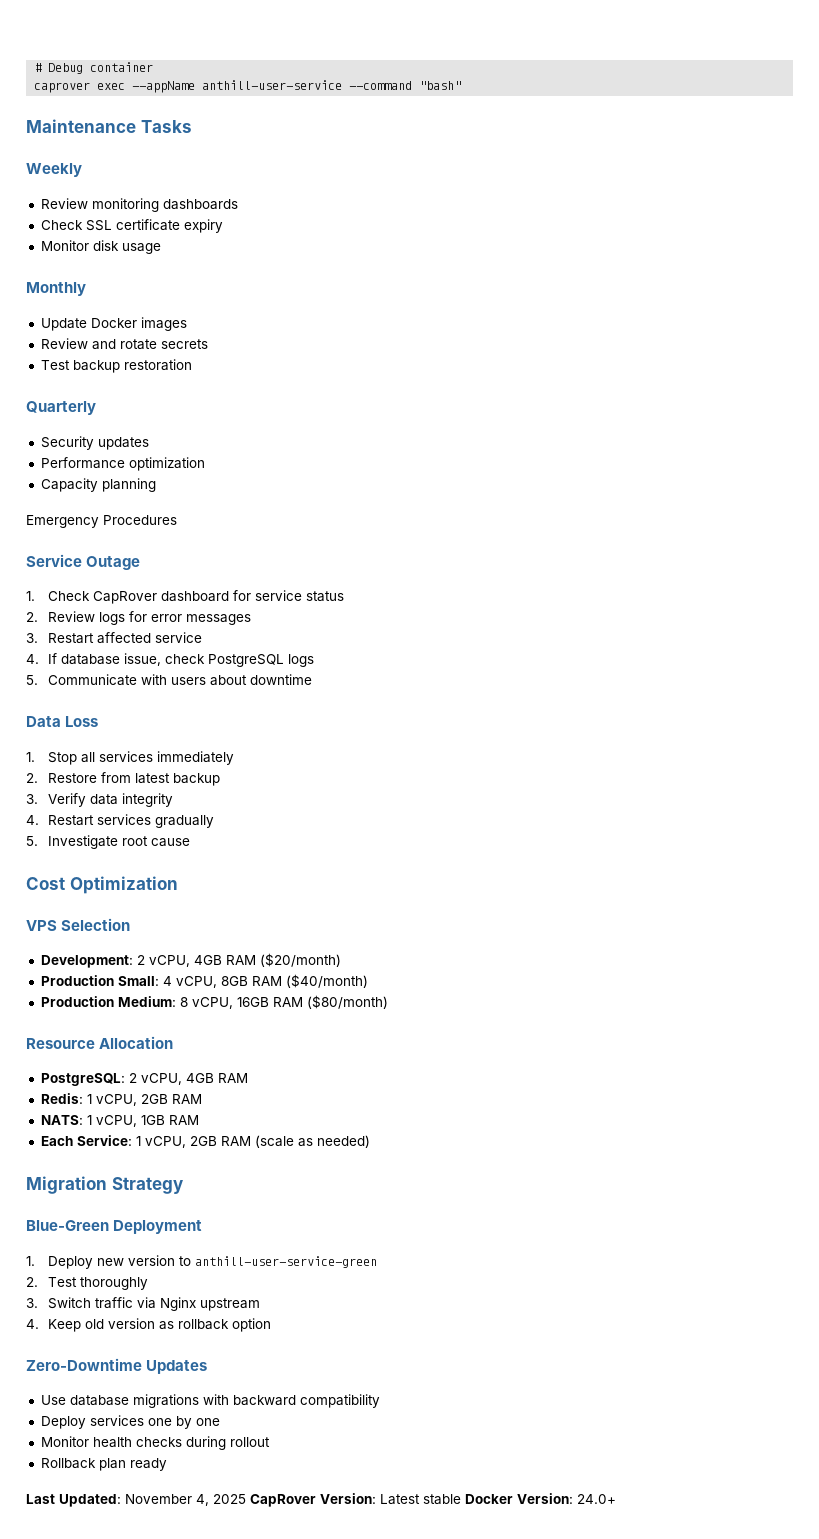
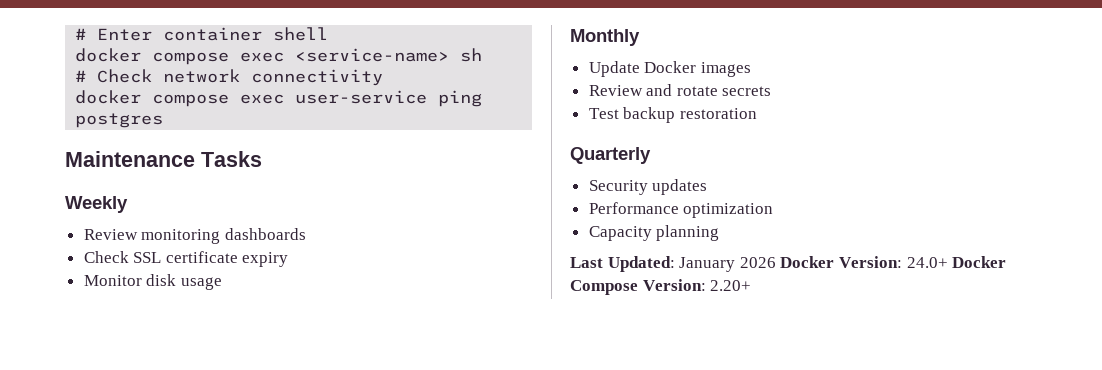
[34,63,84,74] # Debug -> [75,28,153,41] # Enter
[34,80,462,93] // caprover exec --appName anthill-user-service --command "bash" -> [273,27,329,41] [75,48,483,65] [75,69,384,86] [75,90,483,107] [75,113,164,128] shell // docker compose exec <service-name> sh // # Check network connectivity // docker compose exec user-service ping postgres
[26,515,177,528] [26,554,141,570] [26,590,345,604] [26,611,252,625] [26,632,203,644] [26,653,315,667] [26,674,313,686] [26,716,99,727] [26,751,235,765] [26,772,221,786] [26,793,174,807] [26,814,215,828] [26,835,191,849] [26,876,178,894] [26,918,131,931] [40,953,341,968] [40,974,368,988] [40,995,388,1009] [26,1036,174,1049] [40,1073,248,1086] [40,1093,202,1106] [40,1115,199,1127] [40,1135,370,1148] [26,1176,183,1194] [26,1220,203,1234] [26,1255,378,1269] [26,1277,149,1290] [26,1297,261,1311] [26,1318,272,1332] [26,1358,208,1374] [40,1394,380,1408] [40,1415,220,1429] [40,1436,270,1450] [40,1458,167,1471] [26,1493,616,1507] Emergency Procedures // Service Outage // 1. Check CapRover dashboard for service status // 2. Review logs for error messages // 3. Restart affected service // 4. If database issue, check PostgreSQL logs // 5. Communicate with users about downtime // Data Loss // 1. Stop all services immediately // 2. Restore from latest backup // 3. Verify data integrity // 4. Restart services gradually // 5. Investigate root cause // Cost Optimization // VPS Selection // Development: 2 vCPU, 4GB RAM ($20/month) // Production Small: 4 vCPU, 8GB RAM ($40/month) // Production Medium: 8 vCPU, 16GB RAM ($80/month) // Resource Allocation // PostgreSQL: 2 vCPU, 4GB RAM // Redis: 1 vCPU, 2GB RAM // NATS: 1 vCPU, 1GB RAM // Each Service: 1 vCPU, 2GB RAM (scale as needed) // Migration Strategy // Blue-Green Deployment // 1. Deploy new version to anthill-user-service-green // 2. Test thoroughly // 3. Switch traffic via Nginx upstream // 4. Keep old version as rollback option // Zero-Downtime Updates // Use database migrations with backward compatibility // Deploy services one by one // Monitor health checks during rollout // Rollback plan ready // Last Updated: November 4, 2025 CapRover Version: Latest stable Docker Version: 24.0+ -> [570,256,1007,272] [570,279,752,295] Last Updated: January 2026 Docker Version: 24.0+ Docker Compose Version: 2.20+

